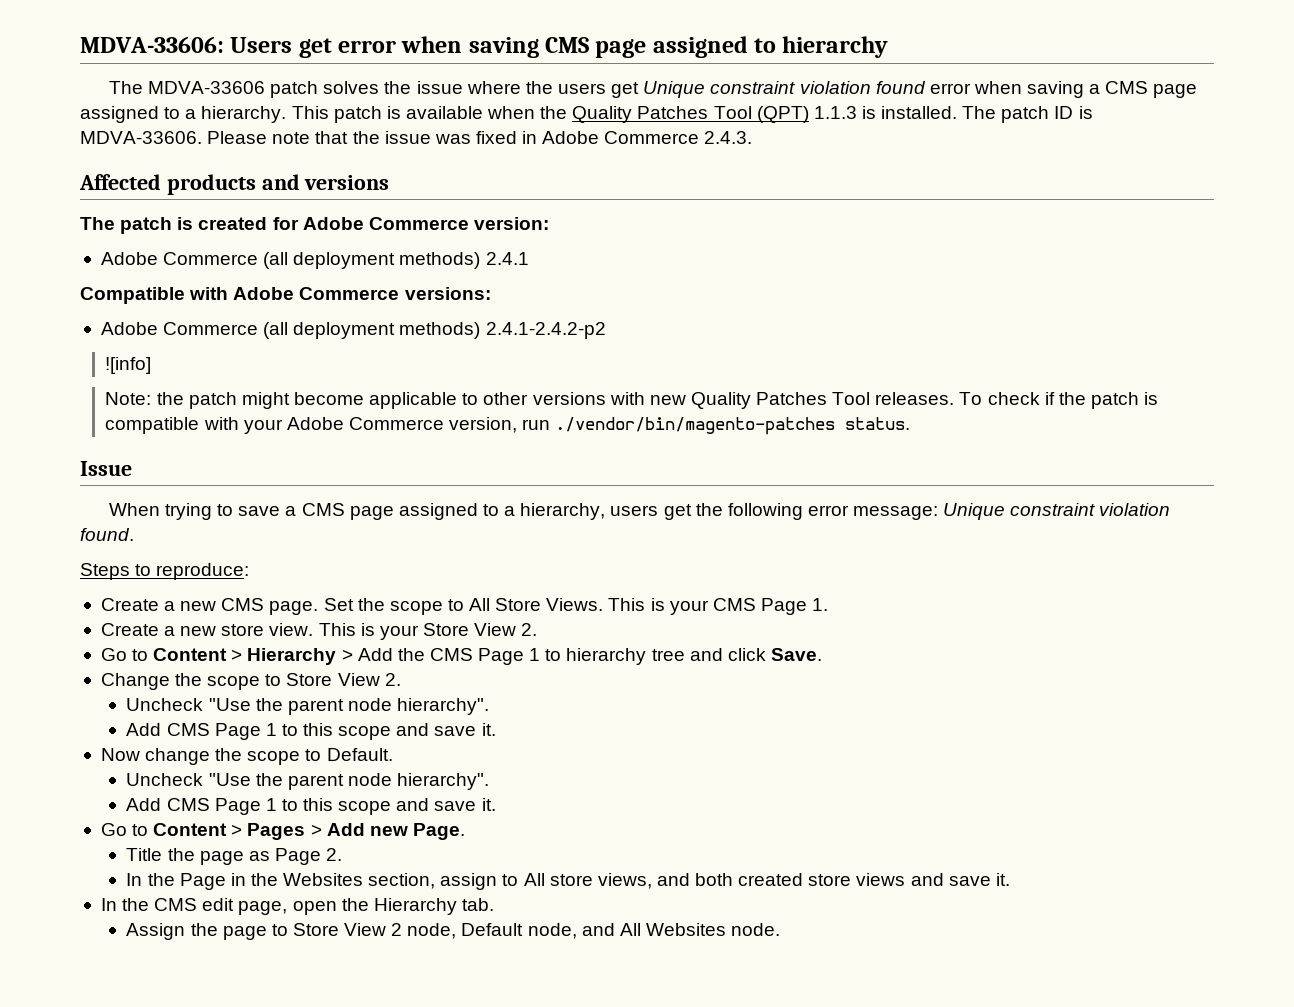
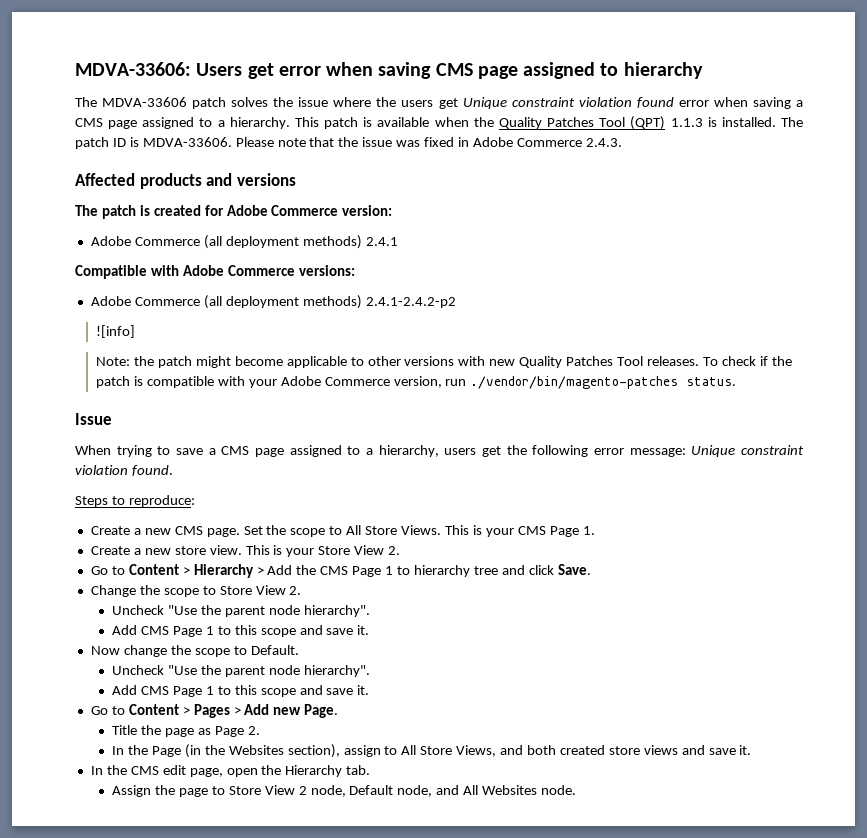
[230,873,246,886] in -> [184,744,201,758] (in
[368,873,436,889] section, -> [287,744,340,758] section),
[549,873,652,889] store views, -> [420,745,497,757] Store Views,

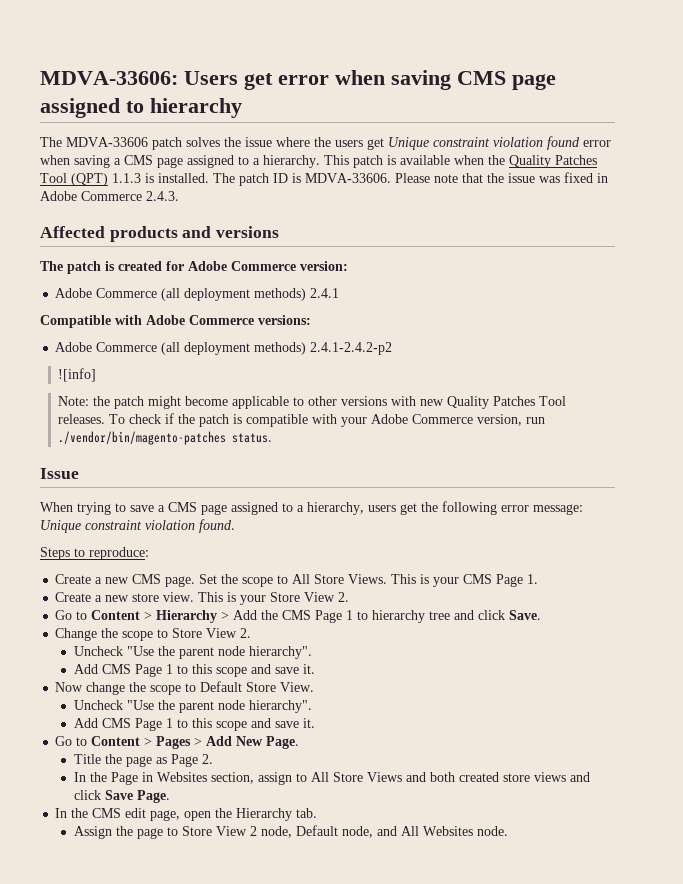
[250,645,299,655] Default. -> [200,681,315,692] Default Store View.
[273,707,302,715] new -> [236,736,264,746] New
[184,744,340,758] (in the Websites section), -> [141,772,254,784] in Websites section,
[456,745,497,757] Views, -> [366,772,402,782] Views
[708,745,752,755] save it. -> [73,790,170,803] click Save Page.

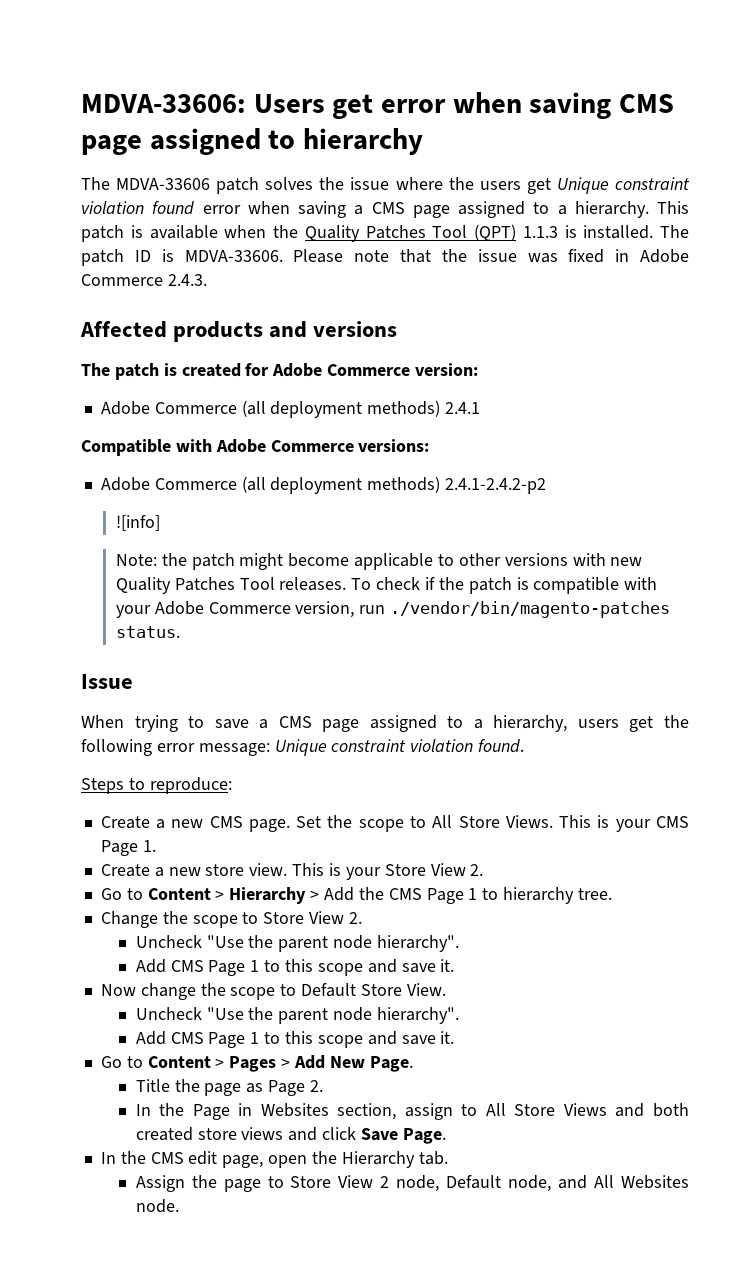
[429,610,542,620] tree and click Save. -> [577,888,612,900] tree.

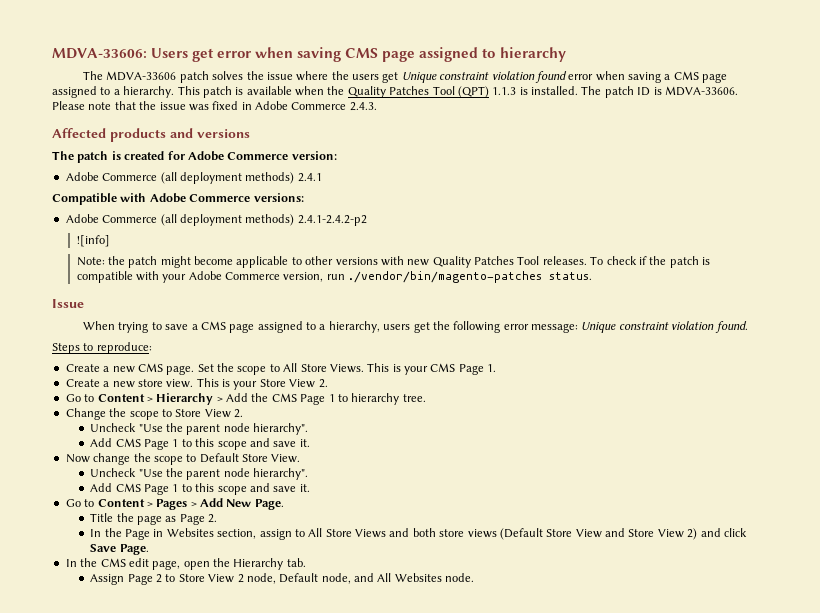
[135,1127,193,1141] created -> (436, 532) none
(284, 1133) none -> [499,528,698,540] (Default Store View and Store View 2)
[191,1175,261,1192] the page -> [127,574,163,585] Page 2

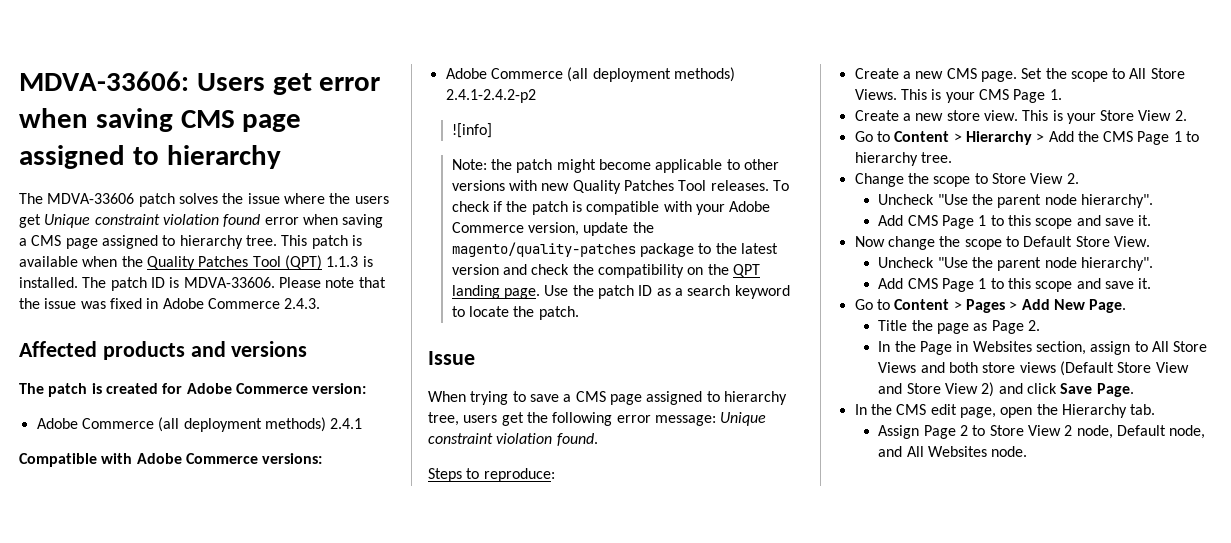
[113,86,175,98] a hierarchy. -> [179,235,277,249] hierarchy tree.
[326,271,593,283] run ./vendor/bin/magento-patches status. -> [583,222,654,236] [451,242,779,257] [451,264,761,278] [451,285,790,299] [451,306,579,320] update the magento/quality-patches package to the latest version and check the compatibility on the QPT landing page. Use the patch ID as a search keyword to locate the patch.
[319,321,380,333] a hierarchy, -> [723,391,787,405] [428,412,459,426] hierarchy tree,

